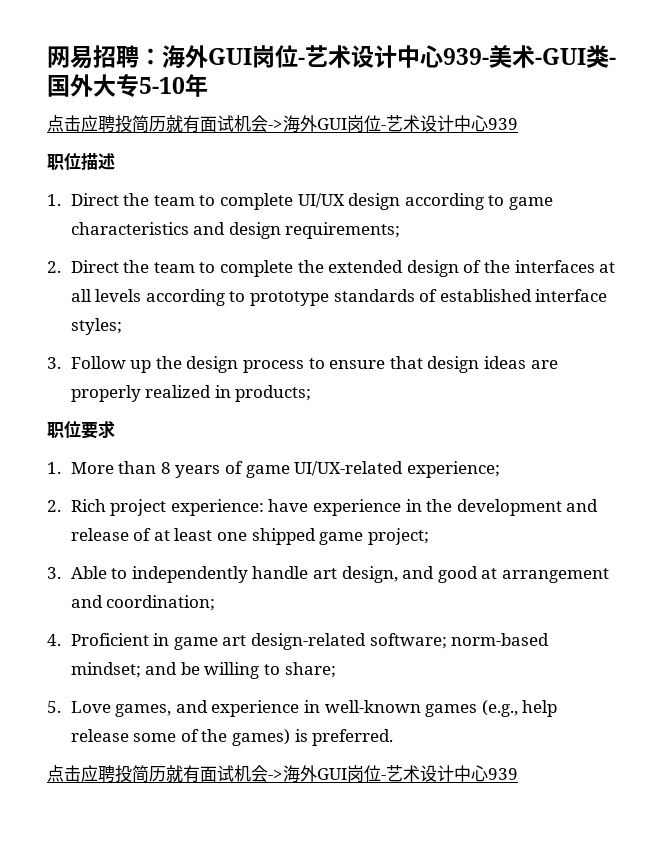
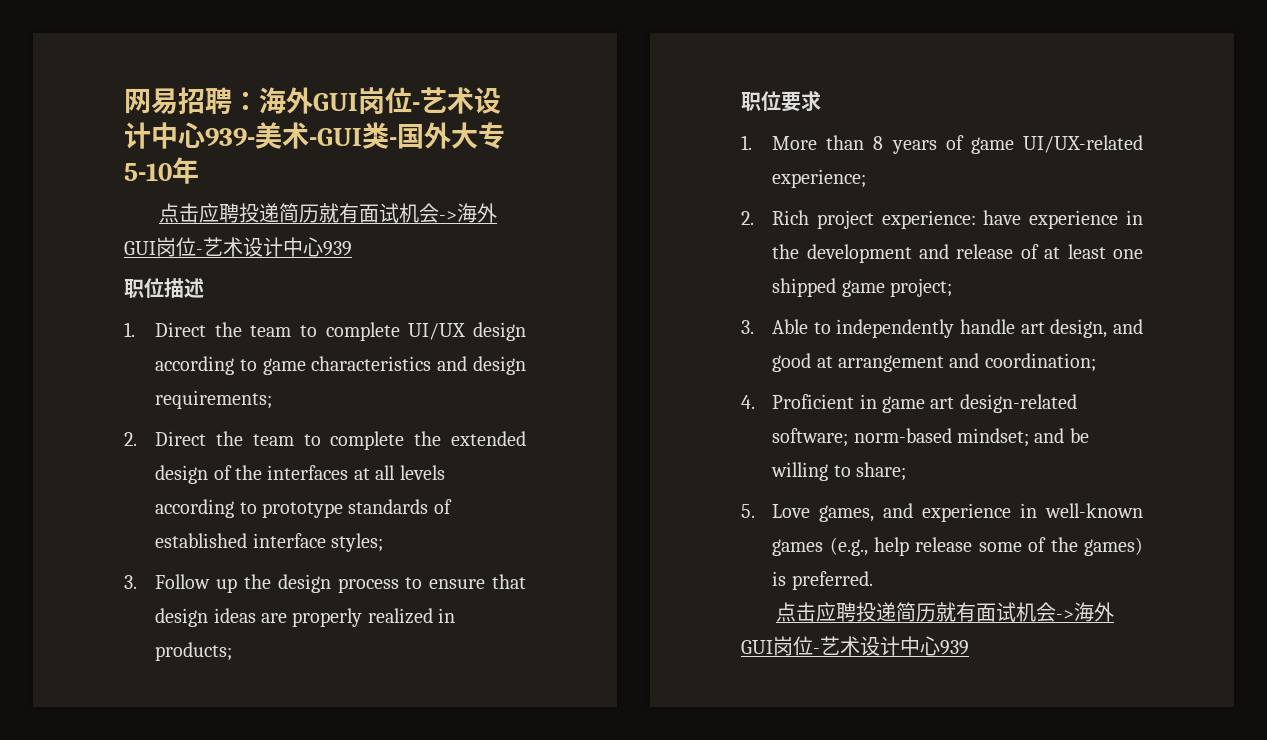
(132, 124) none -> [258,203,279,223] 递
(132, 774) none -> [875,602,896,622] 递

